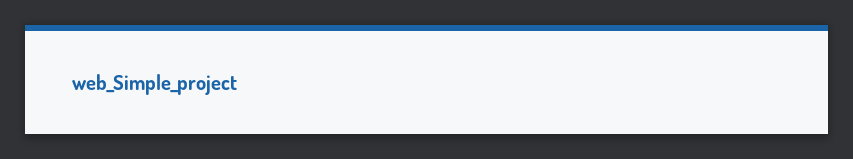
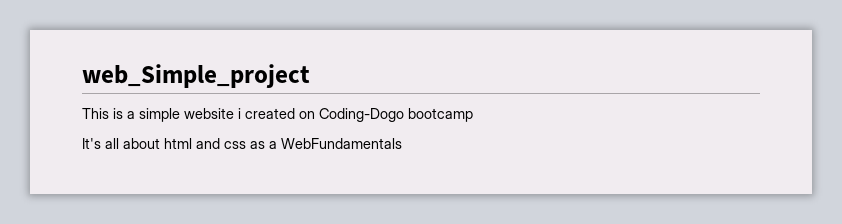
(237, 84) none -> [82,108,473,122] [82,138,402,149] // This is a simple website i created on Coding-Dogo bootcamp // It's all about html and css as a WebFundamentals

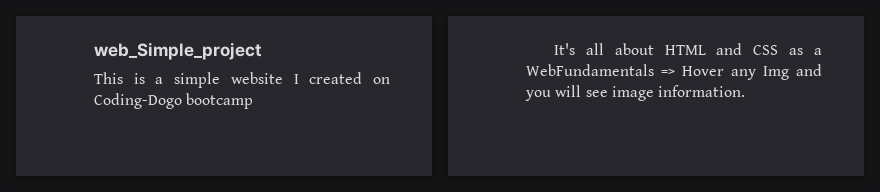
[238,108,241,119] i -> [293,74,299,84] I
[164,138,402,149] html and css as a WebFundamentals -> [664,43,822,55] [526,64,822,80] [525,85,746,101] HTML and CSS as a WebFundamentals => Hover any Img and you will see image information.

